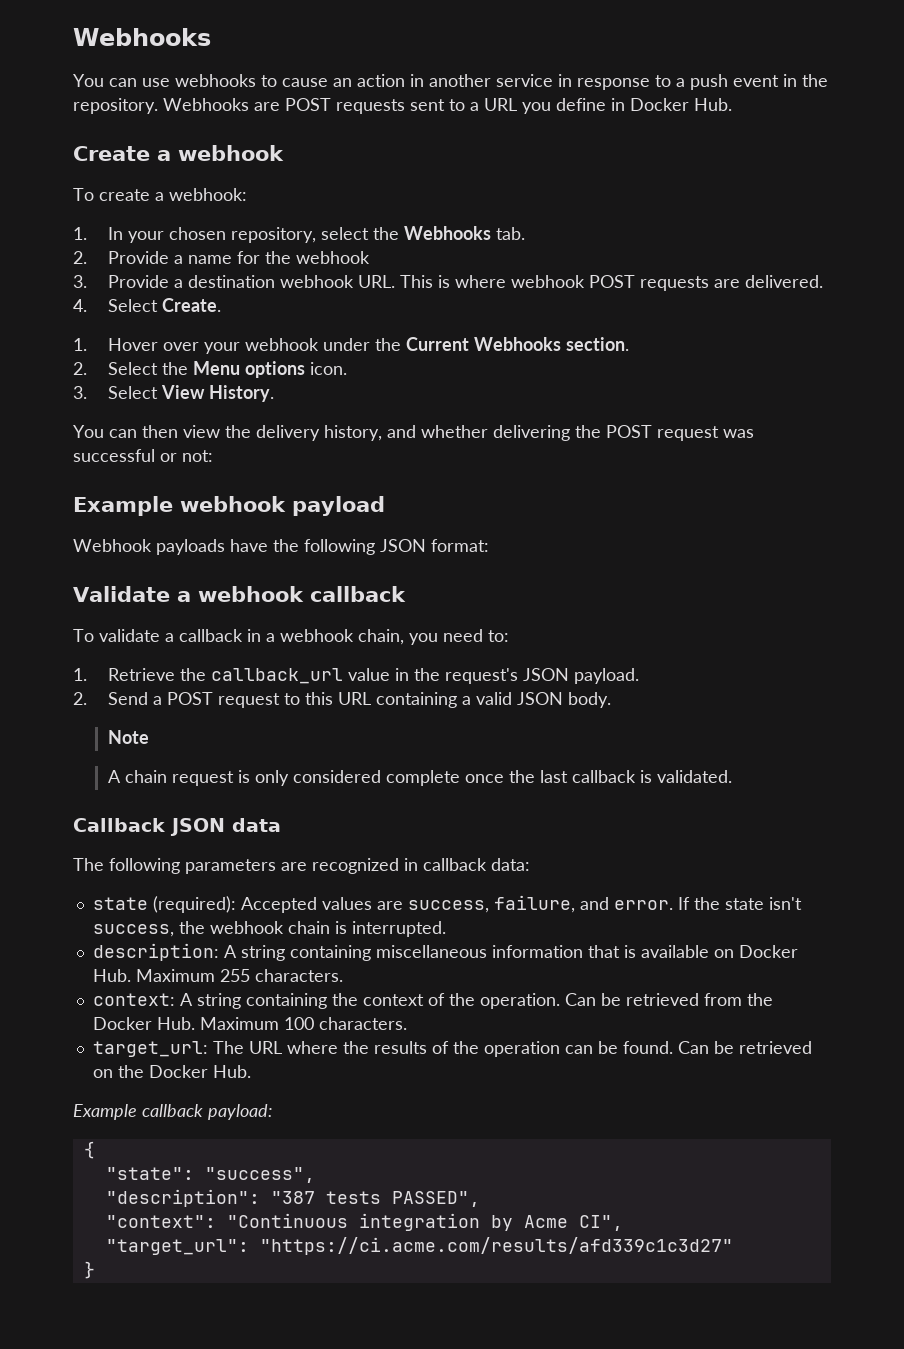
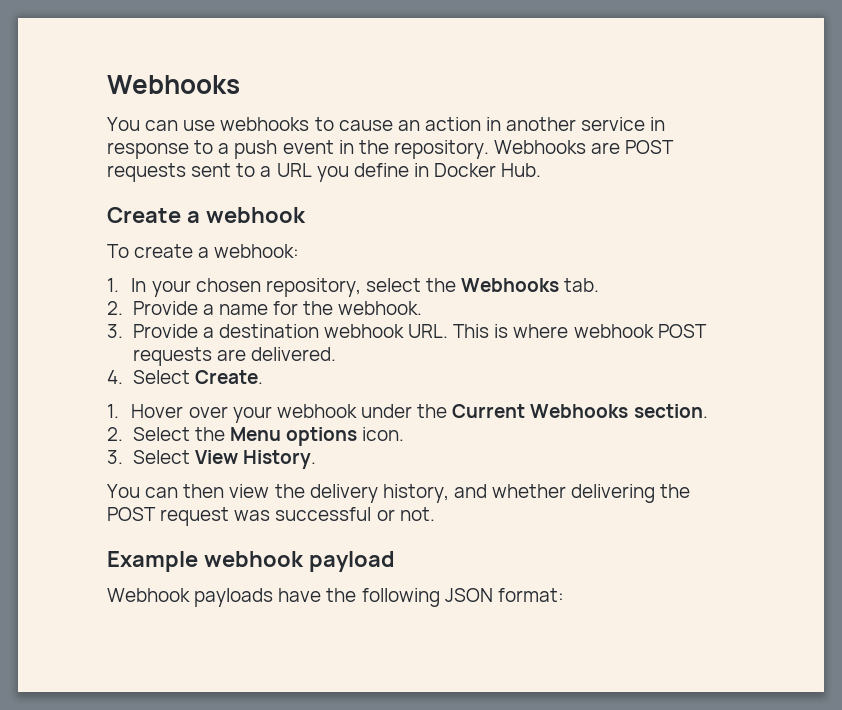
[295,251,370,264] webhook -> [338,301,423,315] webhook.
[182,450,213,462] not: -> [399,507,435,521] not.
[73,586,406,602] [73,629,509,645] [73,668,639,684] [73,692,611,708] [107,730,149,744] [107,770,732,786] [73,818,281,836] [73,858,530,874] [92,895,802,913] [92,921,446,937] [92,943,798,961] [92,969,343,982] [92,993,773,1009] [92,1017,407,1030] [92,1041,812,1057] [92,1065,251,1078] [73,1104,272,1120] [83,1141,95,1159] [105,1167,315,1183] [105,1189,480,1207] [105,1213,623,1231] [105,1237,733,1255] [83,1261,95,1279] // Validate a webhook callback // To validate a callback in a webhook chain, you need to: // 1. Retrieve the callback_url value in the request's JSON payload. // 2. Send a POST request to this URL containing a valid JSON body. // Note // A chain request is only considered complete once the last callback is validated. // Callback JSON data // The following parameters are recognized in callback data: // state (required): Accepted values are success, failure, and error. If the state isn't success, the webhook chain is interrupted. // description: A string containing miscellaneous information that is available on Docker Hub. Maximum 255 characters. // context: A string containing the context of the operation. Can be retrieved from the Docker Hub. Maximum 100 characters. // target_url: The URL where the results of the operation can be found. Can be retrieved on the Docker Hub. // Example callback payload: // { // "state": "success", // "description": "387 tests PASSED", // "context": "Continuous integration by Acme CI", // "target_url": "https://ci.acme.com/results/afd339c1c3d27" // } -> (564, 595) none

